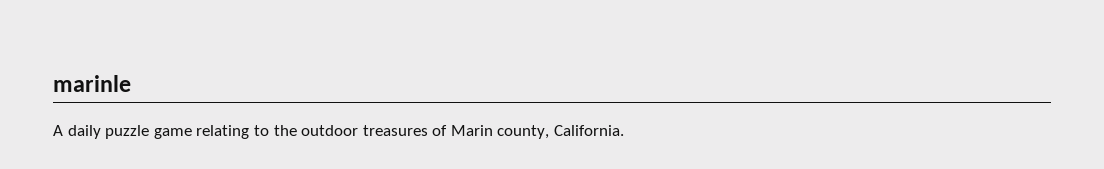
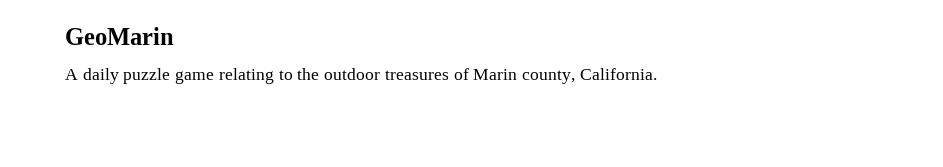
[53,75,131,92] marinle -> [65,27,174,45] GeoMarin

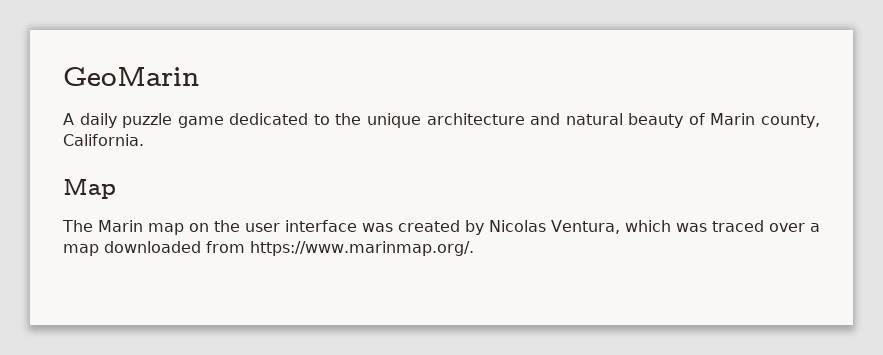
[218,68,274,84] relating -> [229,113,309,125] dedicated
[324,68,449,80] outdoor treasures -> [367,113,684,128] unique architecture and natural beauty
(657, 74) none -> [63,178,116,199] [62,220,820,235] [63,241,474,256] // Map // The Marin map on the user interface was created by Nicolas Ventura, which was traced over a map downloaded from https://www.marinmap.org/.

